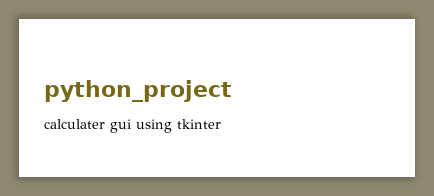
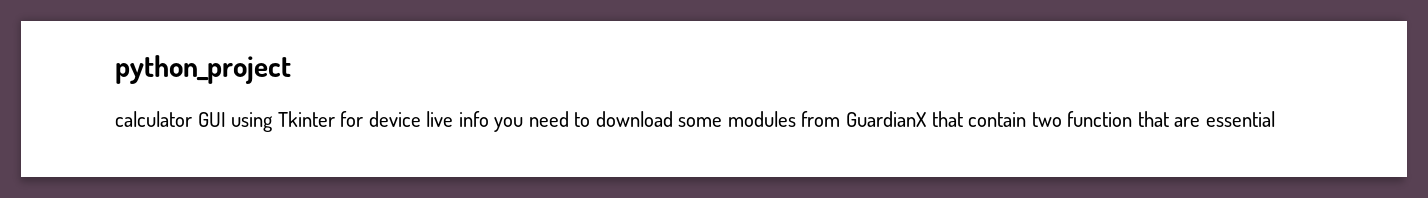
[44,119,221,133] calculater gui using tkinter -> [115,111,1275,132] calculator GUI using Tkinter for device live info you need to download some modules from GuardianX that contain two function that are essential

